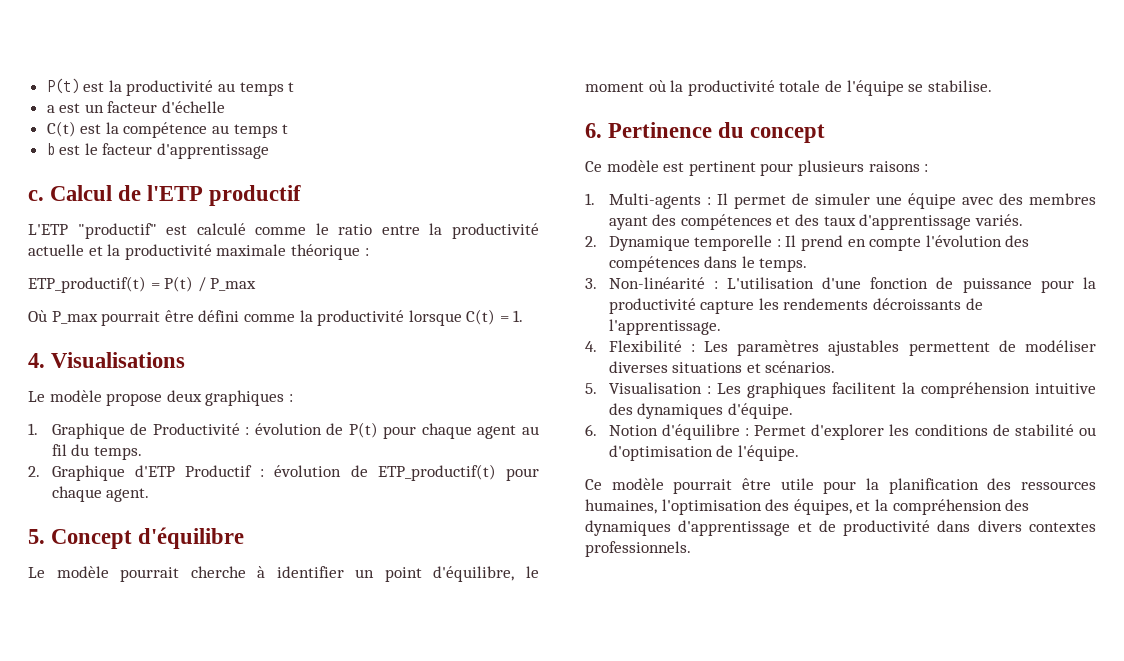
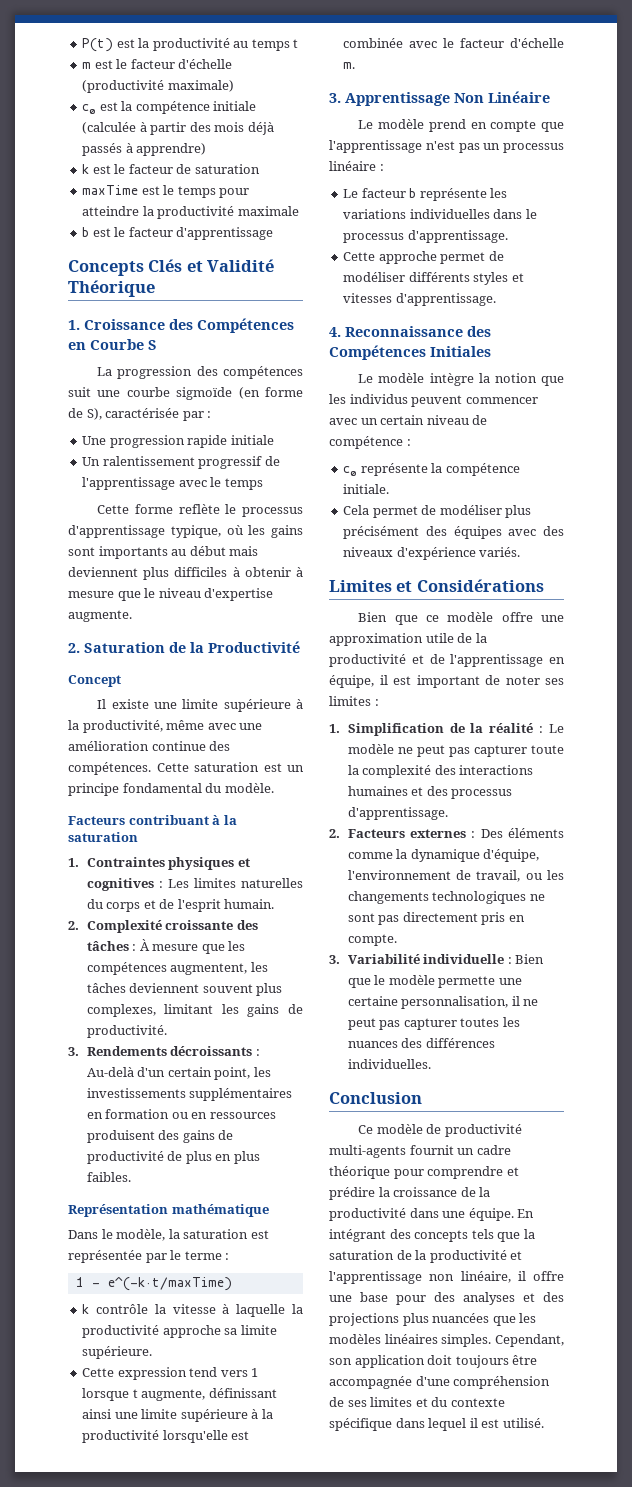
[46,101,226,113] [46,121,289,138] a est un facteur d'échelle // C(t) est la compétence au temps t -> [82,59,233,69] [82,80,234,93] [82,101,257,114] [82,122,274,135] [82,143,207,156] [82,164,260,174] [82,185,250,198] [82,206,299,219] m est le facteur d'échelle (productivité maximale) // c₀ est la compétence initiale (calculée à partir des mois déjà passés à apprendre) // k est le facteur de saturation // maxTime est le temps pour atteindre la productivité maximale
[28,185,302,206] [28,223,539,239] [28,244,369,260] [28,276,257,293] [28,309,524,326] [28,352,186,368] [28,390,293,406] [28,422,539,439] [51,444,142,460] [28,464,539,481] [51,486,150,502] [28,527,245,549] [28,566,539,582] [585,80,992,96] [585,122,826,143] [585,160,929,176] [585,193,1096,209] [608,214,1023,230] [585,235,1030,251] [608,256,808,272] [585,277,1096,293] [608,298,983,314] [608,319,721,335] [585,340,1096,356] [608,361,836,373] [585,382,1096,398] [608,403,793,419] [585,424,1096,440] [608,445,799,461] [585,478,1096,494] [585,499,1030,515] [585,520,1096,536] [585,541,691,557] c. Calcul de l'ETP productif // L'ETP "productif" est calculé comme le ratio entre la productivité actuelle et la productivité maximale théorique : // ETP_productif(t) = P(t) / P_max // Où P_max pourrait être défini comme la productivité lorsque C(t) = 1. // 4. Visualisations // Le modèle propose deux graphiques : // 1. Graphique de Productivité : évolution de P(t) pour chaque agent au fil du temps. // 2. Graphique d'ETP Productif : évolution de ETP_productif(t) pour chaque agent. // 5. Concept d'équilibre // Le modèle pourrait cherche à identifier un point d'équilibre, le moment où la productivité totale de l'équipe se stabilise. // 6. Pertinence du concept // Ce modèle est pertinent pour plusieurs raisons : // 1. Multi-agents : Il permet de simuler une équipe avec des membres ayant des compétences et des taux d'apprentissage variés. // 2. Dynamique temporelle : Il prend en compte l'évolution des compétences dans le temps. // 3. Non-linéarité : L'utilisation d'une fonction de puissance pour la productivité capture les rendements décroissants de l'apprentissage. // 4. Flexibilité : Les paramètres ajustables permettent de modéliser diverses situations et scénarios. // 5. Visualisation : Les graphiques facilitent la compréhension intuitive des dynamiques d'équipe. // 6. Notion d'équilibre : Permet d'explorer les conditions de stabilité ou d'optimisation de l'équipe. // Ce modèle pourrait être utile pour la planification des ressources humaines, l'optimisation des équipes, et la compréhension des dynamiques d'apprentissage et de productivité dans divers contextes professionnels. -> [68,259,275,276] [68,280,155,297] [68,318,294,333] [68,339,157,350] [97,366,303,379] [68,387,303,400] [68,408,212,421] [82,435,274,448] [82,456,280,469] [82,477,263,490] [97,504,303,517] [68,525,303,538] [68,546,259,559] [68,567,303,580] [68,588,274,601] [68,610,132,622] [68,641,300,653] [68,675,121,687] [97,699,303,712] [68,720,263,733] [68,741,231,751] [68,762,304,775] [68,783,274,796] [68,815,237,825] [68,832,138,842] [68,857,250,870] [86,878,303,891] [86,899,275,912] [68,920,258,933] [86,939,246,954] [86,962,268,975] [86,983,283,996] [86,1004,304,1017] [86,1025,167,1038] [68,1046,260,1056] [86,1067,271,1080] [86,1088,293,1101] [86,1109,276,1119] [86,1130,234,1143] [86,1151,260,1164] [86,1172,131,1182] [68,1204,269,1217] [68,1229,269,1241] [68,1250,230,1263] [75,1277,232,1291] [82,1304,303,1317] [82,1325,277,1338] [82,1346,153,1359] [82,1367,259,1380] [82,1388,277,1401] [82,1409,273,1422] [82,1430,250,1443] [343,38,564,48] [343,62,356,69] [329,91,550,106] [358,119,564,132] [329,140,564,153] [329,161,384,171] [343,188,508,201] [343,209,537,219] [343,230,508,243] [343,251,504,264] [343,272,524,285] [343,293,496,306] [329,326,491,337] [329,345,491,360] [358,373,564,386] [329,394,538,407] [329,415,488,425] [329,436,411,449] [343,463,520,476] [343,484,390,494] [343,505,532,518] [343,526,564,539] [343,547,521,560] [329,579,544,592] [358,612,564,625] [329,633,487,646] [329,654,565,667] [329,675,564,688] [329,696,379,706] [329,723,564,736] [347,744,564,757] [347,765,534,778] [347,786,513,799] [347,807,448,820] [329,828,564,838] [347,849,540,862] [347,870,564,882] [347,891,545,904] [347,912,525,925] [347,934,397,946] [329,954,545,964] [347,975,522,988] [347,996,539,1009] [347,1017,520,1030] [347,1038,495,1048] [347,1059,431,1069] [329,1092,422,1104] [358,1124,522,1137] [329,1145,511,1158] [329,1166,519,1179] [329,1187,491,1200] [329,1208,535,1221] [329,1229,535,1242] [329,1250,523,1263] [329,1271,564,1284] [329,1292,564,1305] [329,1313,537,1326] [329,1334,564,1347] [329,1355,538,1368] [329,1376,551,1389] [329,1397,505,1407] [329,1418,544,1431] Concepts Clés et Validité Théorique // 1. Croissance des Compétences en Courbe S // La progression des compétences suit une courbe sigmoïde (en forme de S), caractérisée par : // Une progression rapide initiale // Un ralentissement progressif de l'apprentissage avec le temps // Cette forme reflète le processus d'apprentissage typique, où les gains sont importants au début mais deviennent plus difficiles à obtenir à mesure que le niveau d'expertise augmente. // 2. Saturation de la Productivité // Concept // Il existe une limite supérieure à la productivité, même avec une amélioration continue des compétences. Cette saturation est un principe fondamental du modèle. // Facteurs contribuant à la saturation // 1. Contraintes physiques et cognitives : Les limites naturelles du corps et de l'esprit humain. // 2. Complexité croissante des tâches : À mesure que les compétences augmentent, les tâches deviennent souvent plus complexes, limitant les gains de productivité. // 3. Rendements décroissants : Au-delà d'un certain point, les investissements supplémentaires en formation ou en ressources produisent des gains de productivité de plus en plus faibles. // Représentation mathématique // Dans le modèle, la saturation est représentée par le terme : // 1 - e^(-k·t/maxTime) // k contrôle la vitesse à laquelle la productivité approche sa limite supérieure. // Cette expression tend vers 1 lorsque t augmente, définissant ainsi une limite supérieure à la productivité lorsqu'elle est combinée avec le facteur d'échelle m. // 3. Apprentissage Non Linéaire // Le modèle prend en compte que l'apprentissage n'est pas un processus linéaire : // Le facteur b représente les variations individuelles dans le processus d'apprentissage. // Cette approche permet de modéliser différents styles et vitesses d'apprentissage. // 4. Reconnaissance des Compétences Initiales // Le modèle intègre la notion que les individus peuvent commencer avec un certain niveau de compétence : // c₀ représente la compétence initiale. // Cela permet de modéliser plus précisément des équipes avec des niveaux d'expérience variés. // Limites et Considérations // Bien que ce modèle offre une approximation utile de la productivité et de l'apprentissage en équipe, il est important de noter ses limites : // 1. Simplification de la réalité : Le modèle ne peut pas capturer toute la complexité des interactions humaines et des processus d'apprentissage. // 2. Facteurs externes : Des éléments comme la dynamique d'équipe, l'environnement de travail, ou les changements technologiques ne sont pas directement pris en compte. // 3. Variabilité individuelle : Bien que le modèle permette une certaine personnalisation, il ne peut pas capturer toutes les nuances des différences individuelles. // Conclusion // Ce modèle de productivité multi-agents fournit un cadre théorique pour comprendre et prédire la croissance de la productivité dans une équipe. En intégrant des concepts tels que la saturation de la productivité et l'apprentissage non linéaire, il offre une base pour des analyses et des projections plus nuancées que les modèles linéaires simples. Cependant, son application doit toujours être accompagnée d'une compréhension de ses limites et du contexte spécifique dans lequel il est utilisé.

